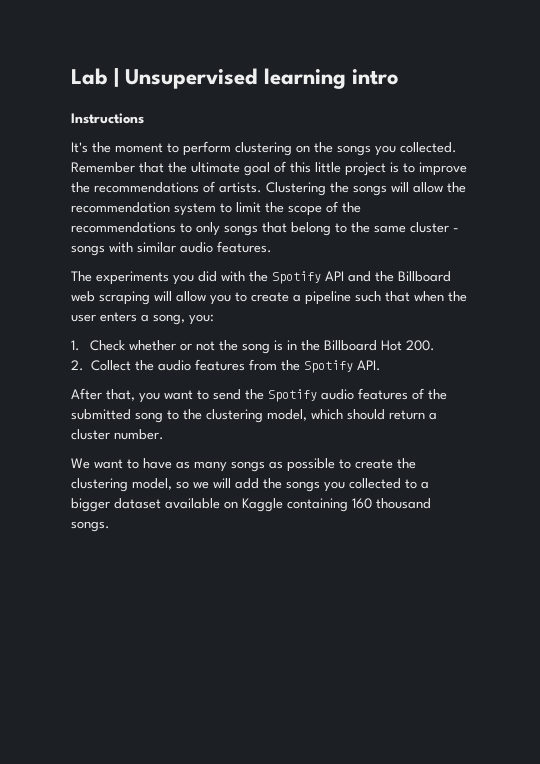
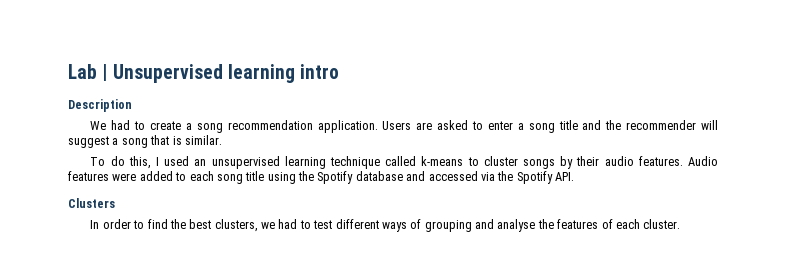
[71,113,144,124] [71,141,457,156] [71,161,467,176] [71,181,466,196] [71,201,361,216] [71,222,459,236] [71,241,272,256] [71,271,451,285] [71,291,467,305] [71,312,214,325] [71,340,436,354] [71,359,382,373] [71,388,447,403] [71,409,437,423] [71,429,164,440] [71,458,416,472] [71,478,429,492] [71,498,431,512] [71,521,110,532] Instructions // It's the moment to perform clustering on the songs you collected. Remember that the ultimate goal of this little project is to improve the recommendations of artists. Clustering the songs will allow the recommendation system to limit the scope of the recommendations to only songs that belong to the same cluster - songs with similar audio features. // The experiments you did with the Spotify API and the Billboard web scraping will allow you to create a pipeline such that when the user enters a song, you: // 1. Check whether or not the song is in the Billboard Hot 200. // 2. Collect the audio features from the Spotify API. // After that, you want to send the Spotify audio features of the submitted song to the clustering model, which should return a cluster number. // We want to have as many songs as possible to create the clustering model, so we will add the songs you collected to a bigger dataset available on Kaggle containing 160 thousand songs. -> [68,99,132,112] [90,120,719,133] [68,135,222,148] [90,156,718,169] [68,171,574,184] [68,198,115,208] [90,219,681,232] Description // We had to create a song recommendation application. Users are asked to enter a song title and the recommender will suggest a song that is similar. // To do this, I used an unsupervised learning technique called k-means to cluster songs by their audio features. Audio features were added to each song title using the Spotify database and accessed via the Spotify API. // Clusters // In order to find the best clusters, we had to test different ways of grouping and analyse the features of each cluster.

